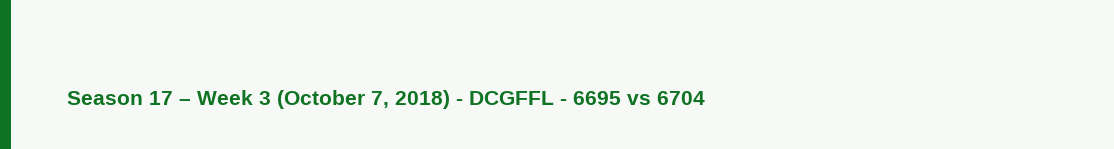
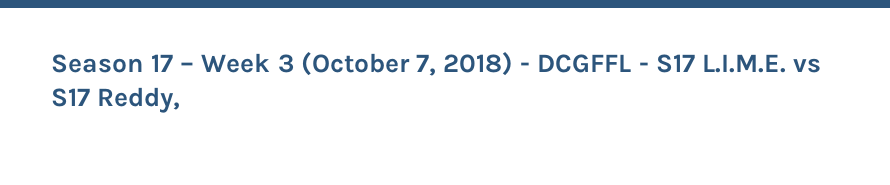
[573,91,705,105] 6695 vs 6704 -> [655,54,822,73] [51,87,181,113] S17 L.I.M.E. vs S17 Reddy,

